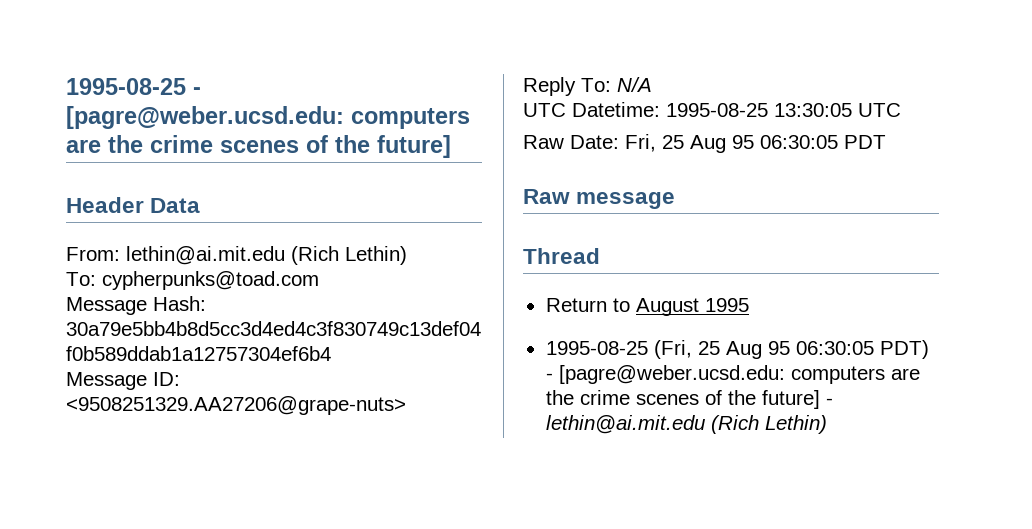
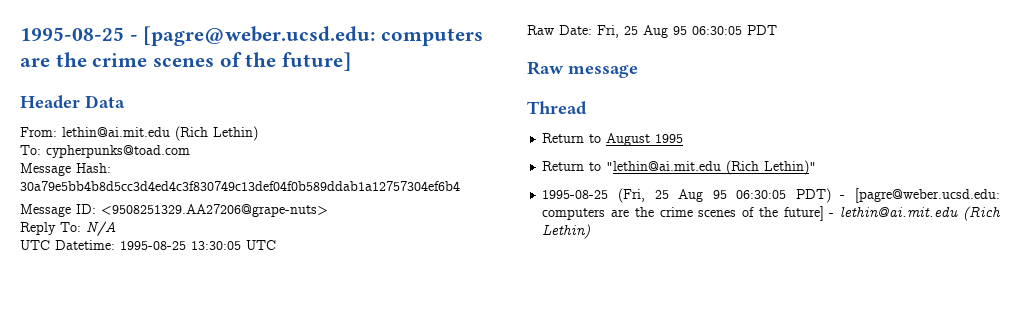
(749, 305) none -> [542,160,817,175] // Return to "lethin@ai.mit.edu (Rich Lethin)"

